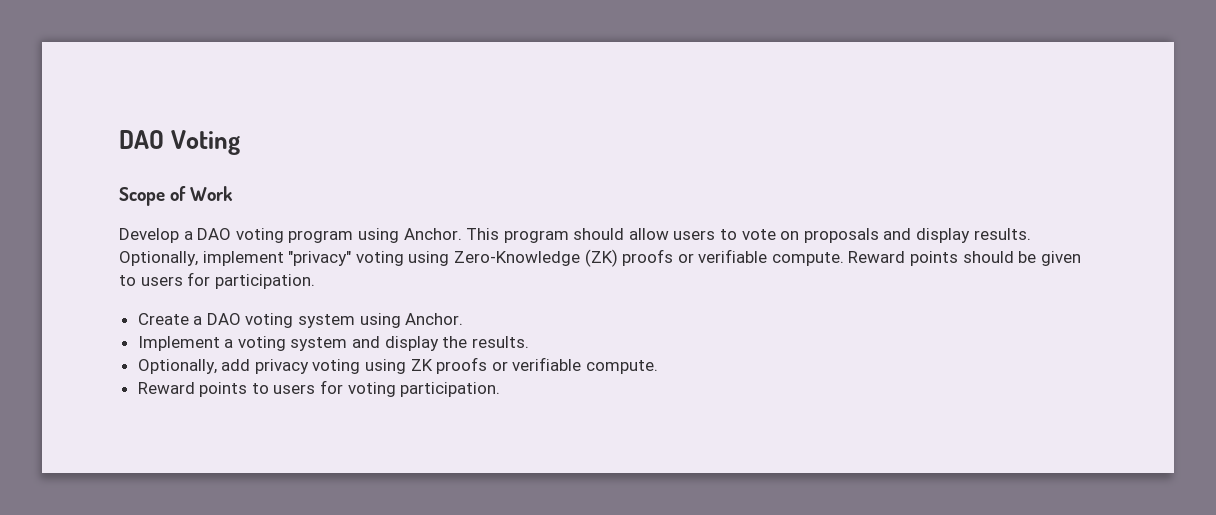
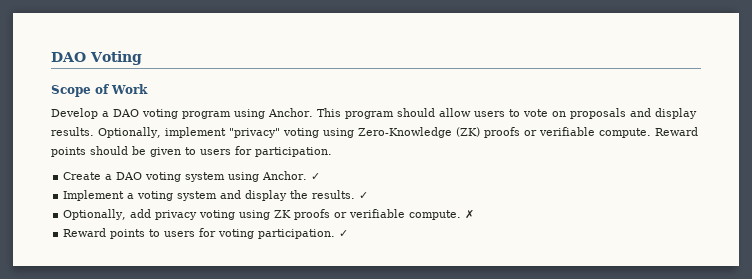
(464, 319) none -> [311,173,321,180] ✓
(529, 342) none -> [359,192,369,199] ✓
(659, 367) none -> [465,209,475,219] ✗
(501, 389) none -> [339,230,349,237] ✓

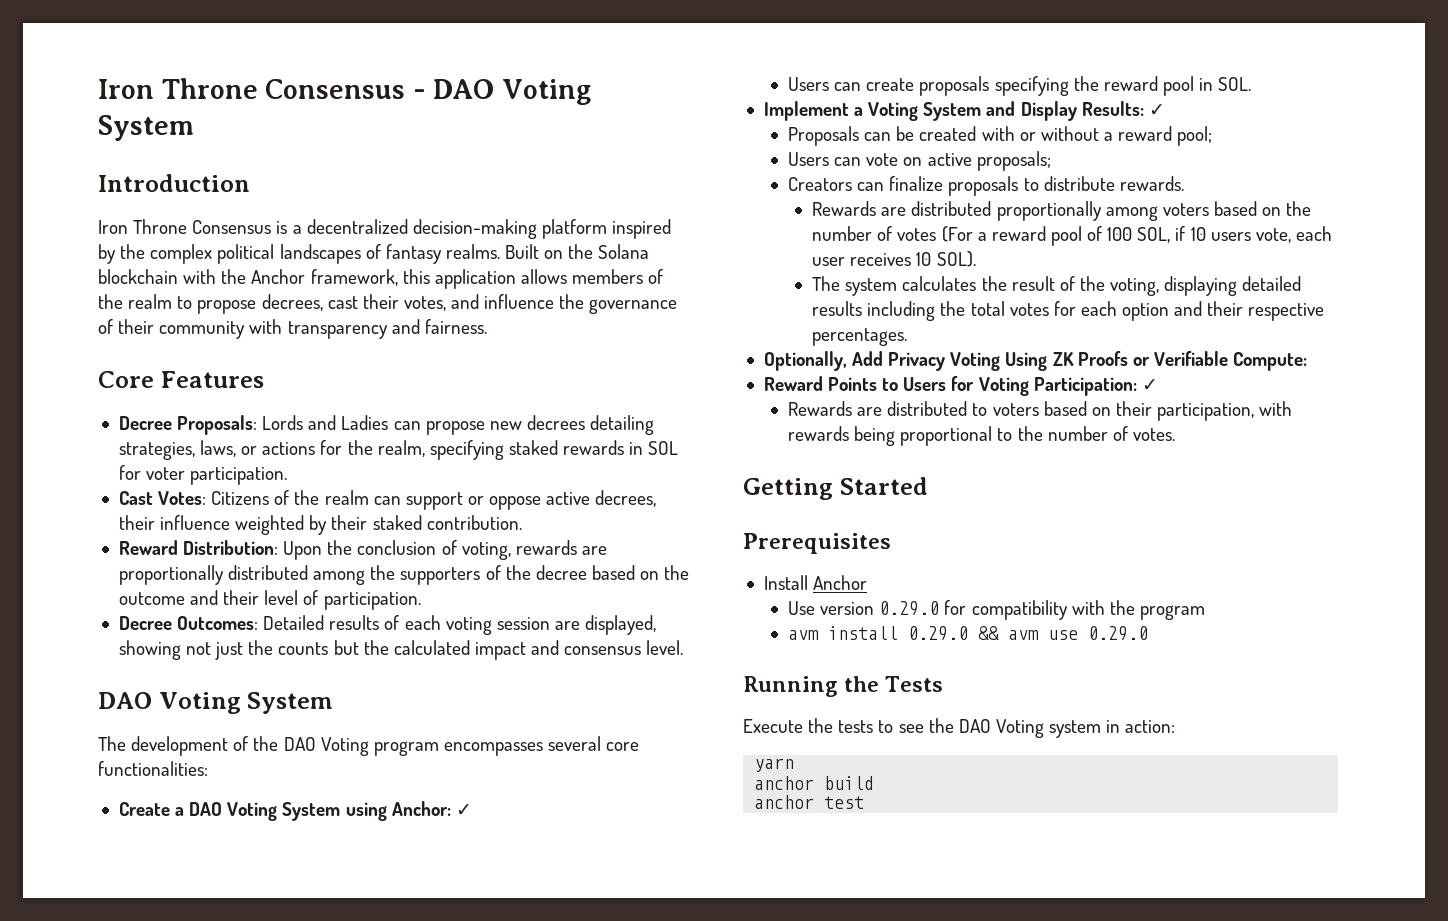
[51,51,142,65] [51,84,148,97] [51,108,697,119] [51,127,698,138] [51,146,332,157] [63,171,321,182] [63,190,369,201] [63,209,475,220] [63,228,349,239] DAO Voting // Scope of Work // Develop a DAO voting program using Anchor. This program should allow users to vote on proposals and display results. Optionally, implement "privacy" voting using Zero-Knowledge (ZK) proofs or verifiable compute. Reward points should be given to users for participation. // Create a DAO voting system using Anchor. ✓ // Implement a voting system and display the results. ✓ // Optionally, add privacy voting using ZK proofs or verifiable compute. ✗ // Reward points to users for voting participation. ✓ -> [98,78,591,105] [98,115,194,141] [98,174,250,192] [98,219,672,239] [98,244,650,264] [98,269,664,289] [98,294,678,314] [98,319,487,339] [98,371,264,388] [118,415,655,435] [118,440,679,460] [118,465,288,485] [118,490,657,510] [118,515,522,535] [118,540,607,560] [118,565,690,585] [118,590,421,610] [118,615,657,635] [118,640,684,660] [98,692,334,714] [98,736,640,756] [98,761,208,776] [118,801,472,821] [788,76,1252,96] [763,101,1165,121] [788,126,1213,146] [788,151,1051,171] [788,176,1184,196] [812,201,1312,221] [812,226,1332,246] [812,251,976,267] [812,276,1302,296] [812,301,1325,321] [812,328,908,346] [763,351,1308,371] [763,376,1158,396] [788,401,1293,421] [788,426,1175,446] [743,477,928,500] [743,533,891,554] [763,575,868,590] [788,600,1205,620] [788,626,1149,641] [743,676,944,697] [743,718,1176,738] [754,758,795,772] [754,776,875,790] [754,795,865,809] Iron Throne Consensus - DAO Voting System // Introduction // Iron Throne Consensus is a decentralized decision-making platform inspired by the complex political landscapes of fantasy realms. Built on the Solana blockchain with the Anchor framework, this application allows members of the realm to propose decrees, cast their votes, and influence the governance of their community with transparency and fairness. // Core Features // Decree Proposals: Lords and Ladies can propose new decrees detailing strategies, laws, or actions for the realm, specifying staked rewards in SOL for voter participation. // Cast Votes: Citizens of the realm can support or oppose active decrees, their influence weighted by their staked contribution. // Reward Distribution: Upon the conclusion of voting, rewards are proportionally distributed among the supporters of the decree based on the outcome and their level of participation. // Decree Outcomes: Detailed results of each voting session are displayed, showing not just the counts but the calculated impact and consensus level. // DAO Voting System // The development of the DAO Voting program encompasses several core functionalities: // Create a DAO Voting System using Anchor: ✓ // Users can create proposals specifying the reward pool in SOL. // Implement a Voting System and Display Results: ✓ // Proposals can be created with or without a reward pool; // Users can vote on active proposals; // Creators can finalize proposals to distribute rewards. // Rewards are distributed proportionally among voters based on the number of votes (For a reward pool of 100 SOL, if 10 users vote, each user receives 10 SOL). // The system calculates the result of the voting, displaying detailed results including the total votes for each option and their respective percentages. // Optionally, Add Privacy Voting Using ZK Proofs or Verifiable Compute: // Reward Points to Users for Voting Participation: ✓ // Rewards are distributed to voters based on their participation, with rewards being proportional to the number of votes. // Getting Started // Prerequisites // Install Anchor // Use version 0.29.0 for compatibility with the program // avm install 0.29.0 && avm use 0.29.0 // Running the Tests // Execute the tests to see the DAO Voting system in action: // yarn // anchor build // anchor test

